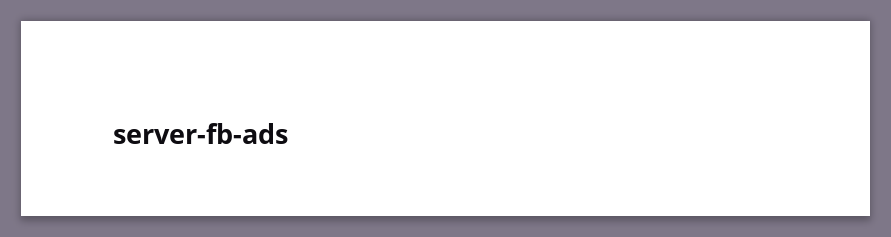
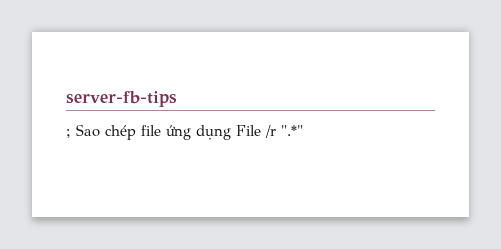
[113,123,288,144] server-fb-ads -> [66,91,177,107] [66,124,303,140] server-fb-tips // ; Sao chép file ứng dụng File /r ".*"

